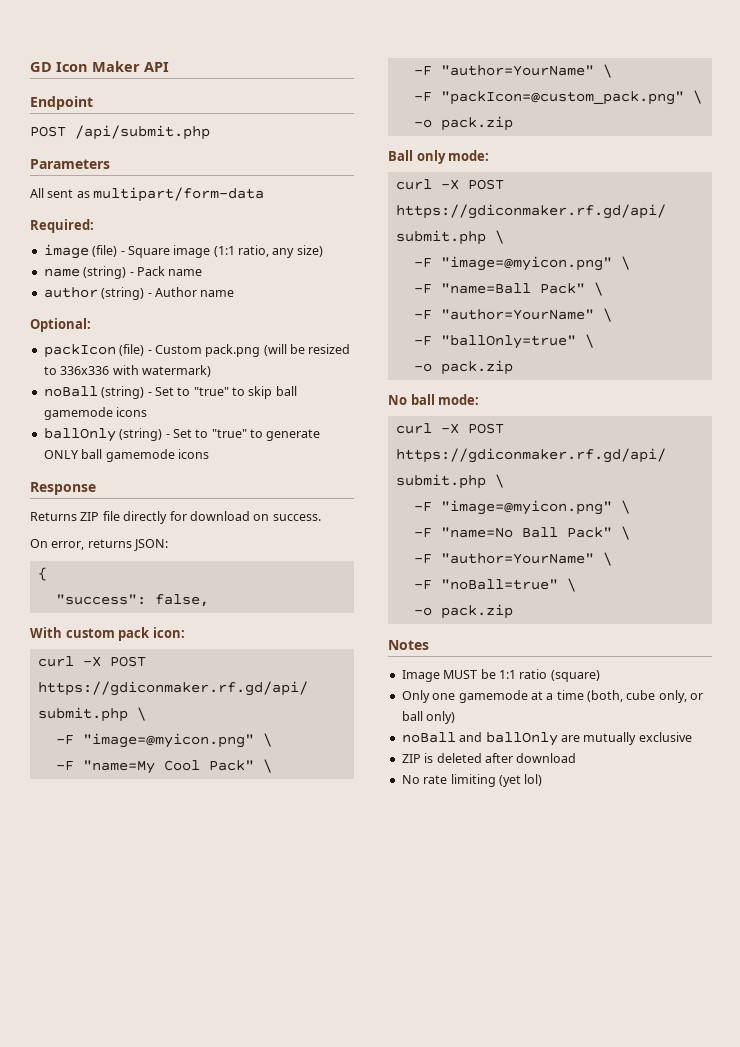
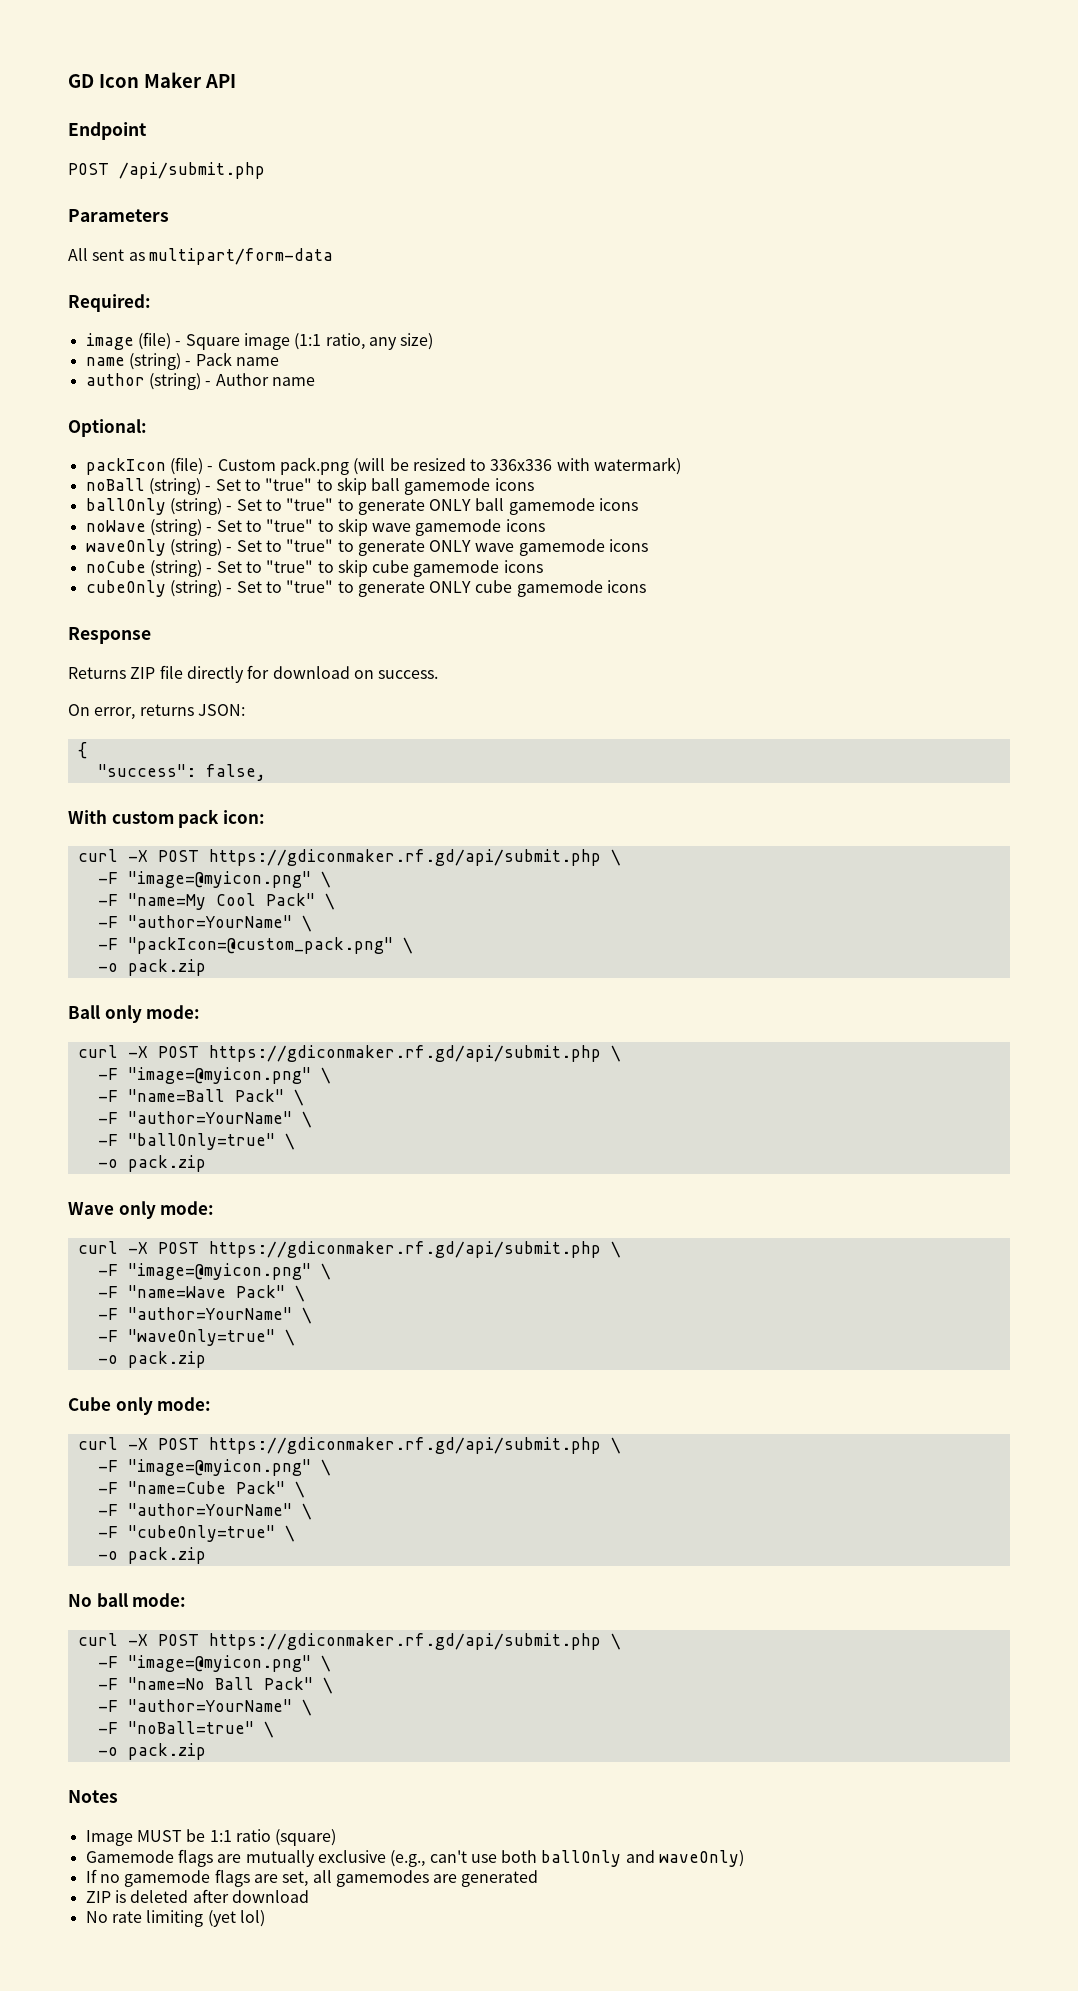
(209, 454) none -> [85,518,545,536] [85,539,649,556] [85,559,543,577] [85,580,647,597] // noWave (string) - Set to "true" to skip wave gamemode icons // waveOnly (string) - Set to "true" to generate ONLY wave gamemode icons // noCube (string) - Set to "true" to skip cube gamemode icons // cubeOnly (string) - Set to "true" to generate ONLY cube gamemode icons
(513, 367) none -> [68,1201,215,1219] [77,1241,621,1258] [97,1263,331,1280] [97,1285,305,1302] [97,1307,312,1324] [97,1329,295,1346] [97,1351,206,1368] [68,1397,212,1415] [77,1437,621,1454] [97,1459,331,1476] [97,1481,305,1498] [97,1503,312,1520] [97,1525,295,1542] [97,1547,206,1564] // Wave only mode: // curl -X POST https://gdiconmaker.rf.gd/api/submit.php \ // -F "image=@myicon.png" \ // -F "name=Wave Pack" \ // -F "author=YourName" \ // -F "waveOnly=true" \ // -o pack.zip // Cube only mode: // curl -X POST https://gdiconmaker.rf.gd/api/submit.php \ // -F "image=@myicon.png" \ // -F "name=Cube Pack" \ // -F "author=YourName" \ // -F "cubeOnly=true" \ // -o pack.zip
[401,690,704,703] [401,711,456,724] [401,732,692,746] Only one gamemode at a time (both, cube only, or ball only) // noBall and ballOnly are mutually exclusive -> [85,1849,745,1867] [85,1869,539,1887] Gamemode flags are mutually exclusive (e.g., can't use both ballOnly and waveOnly) // If no gamemode flags are set, all gamemodes are generated

